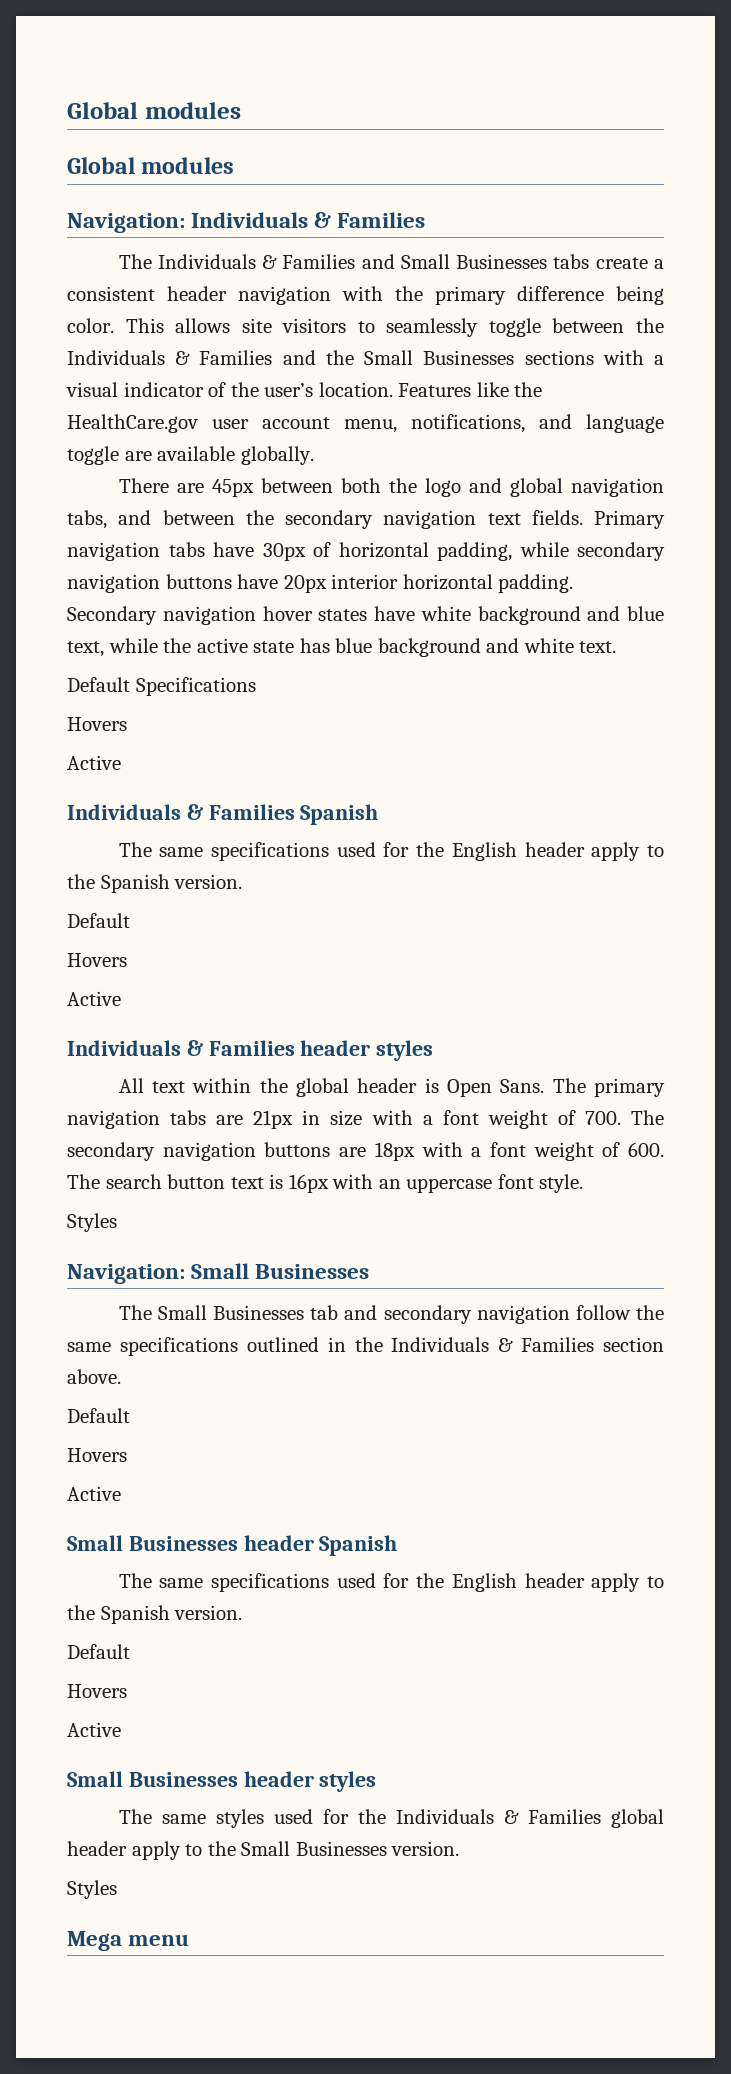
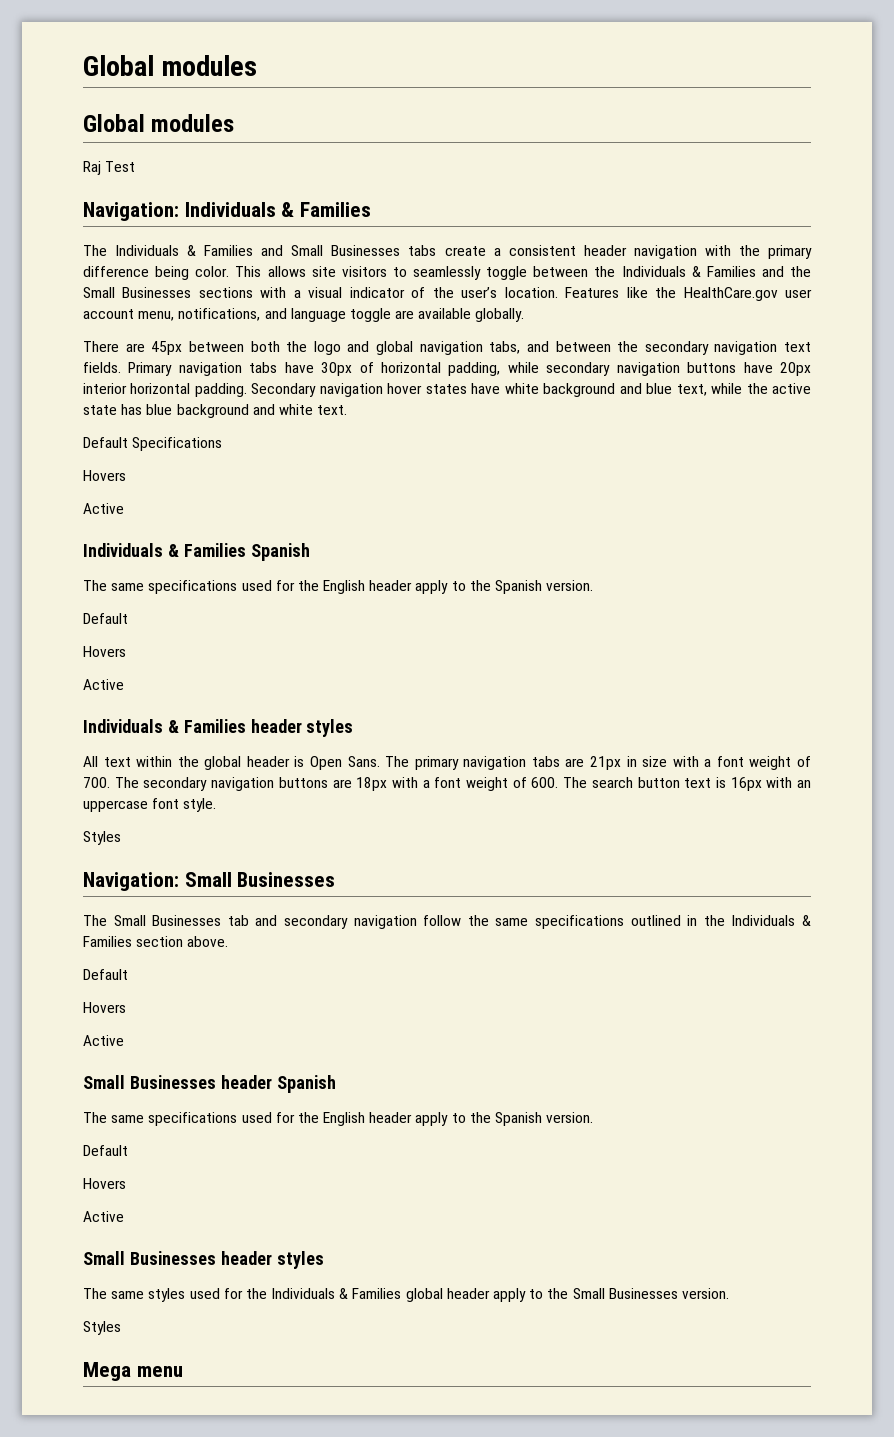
(235, 165) none -> [83,161,136,175] // Raj Test

